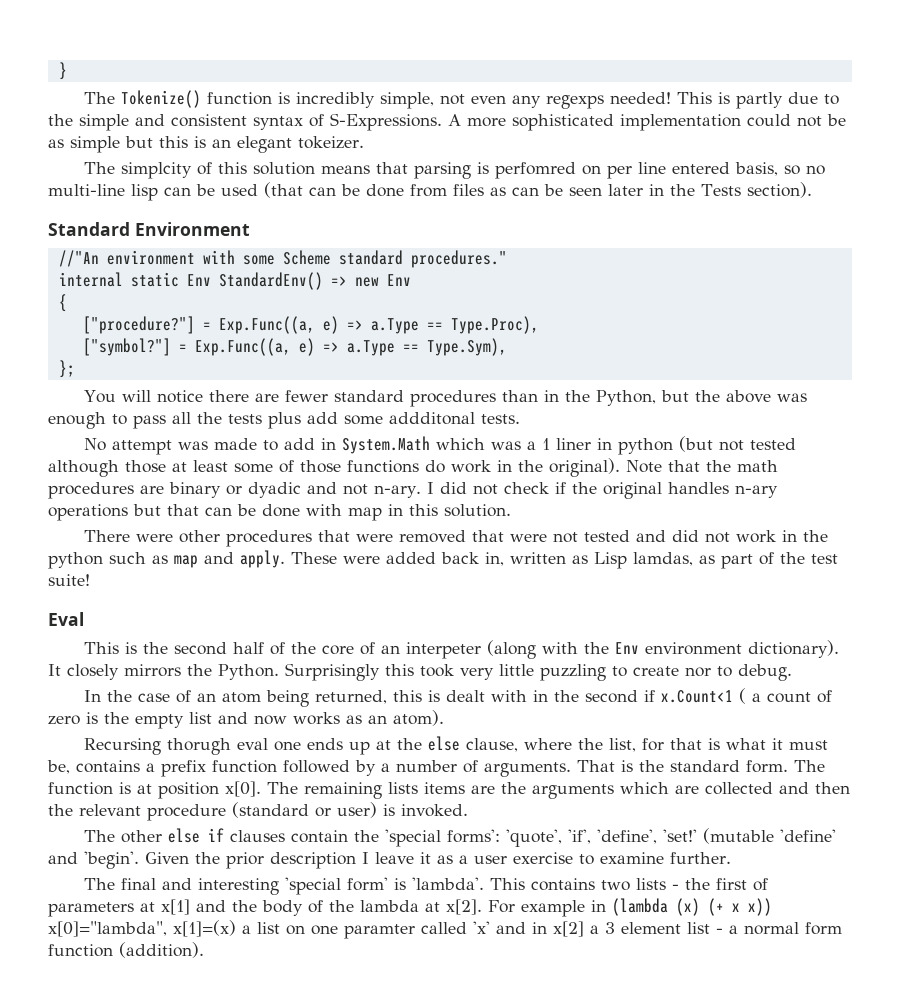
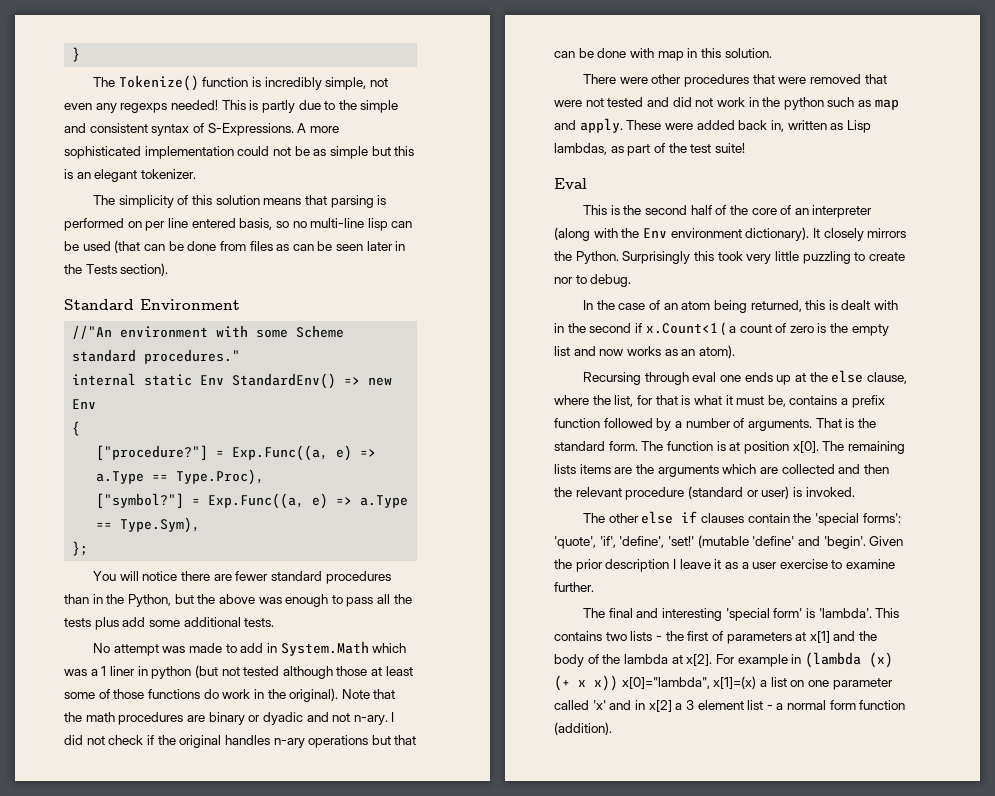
[298,136,364,149] [83,162,192,179] tokeizer. // The simplcity -> [140,169,196,179] [93,195,174,208] tokenizer. // The simplicity
[494,162,576,179] perfomred -> [64,218,124,231] performed
[389,412,475,425] addditonal -> [183,617,241,627] additional
[633,552,693,566] lamdas, -> [554,143,607,155] lambdas,
[405,642,481,659] interpeter -> [812,205,873,218] interpreter
[166,738,231,755] thorugh -> [644,372,689,385] through
[344,924,415,939] paramter -> [832,678,893,690] parameter

